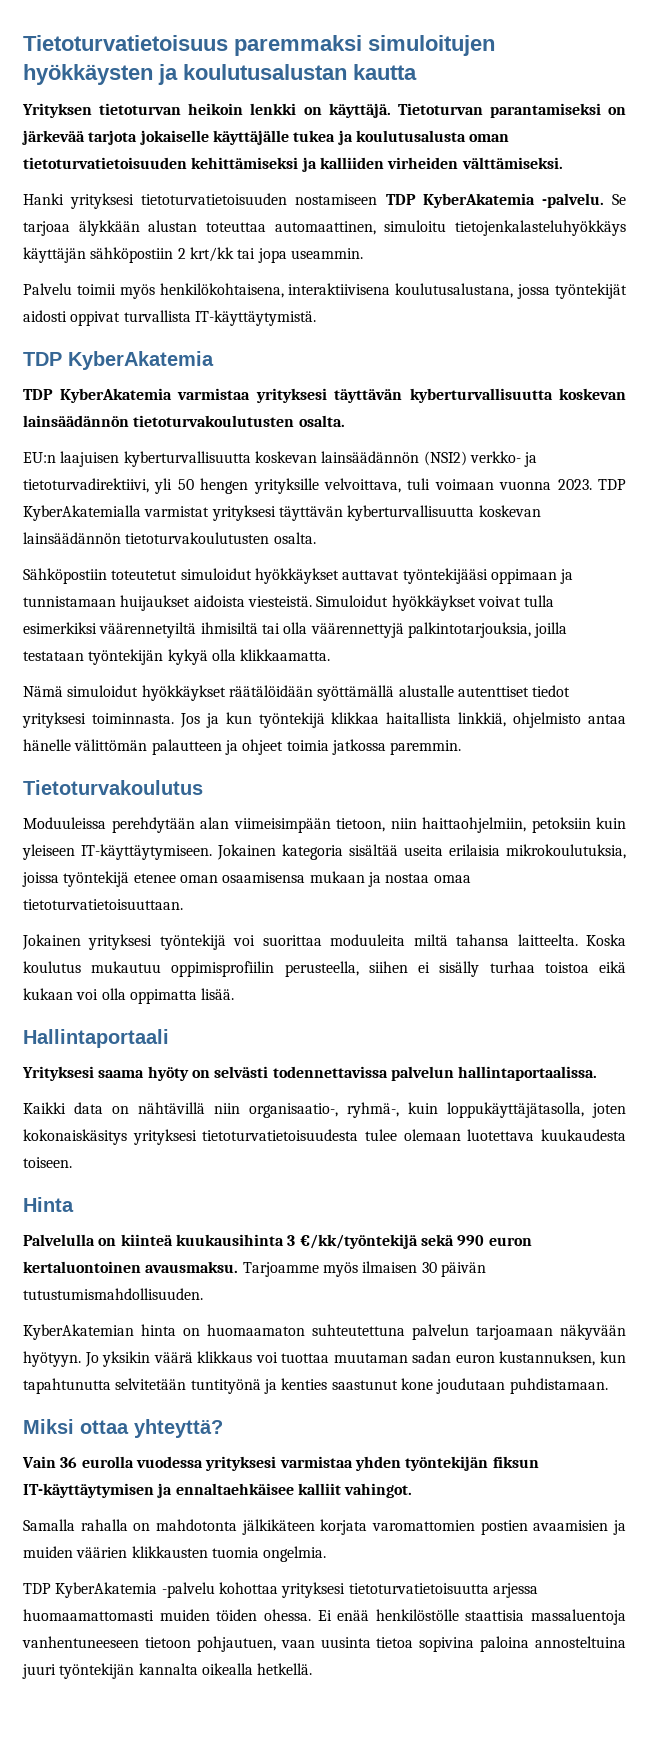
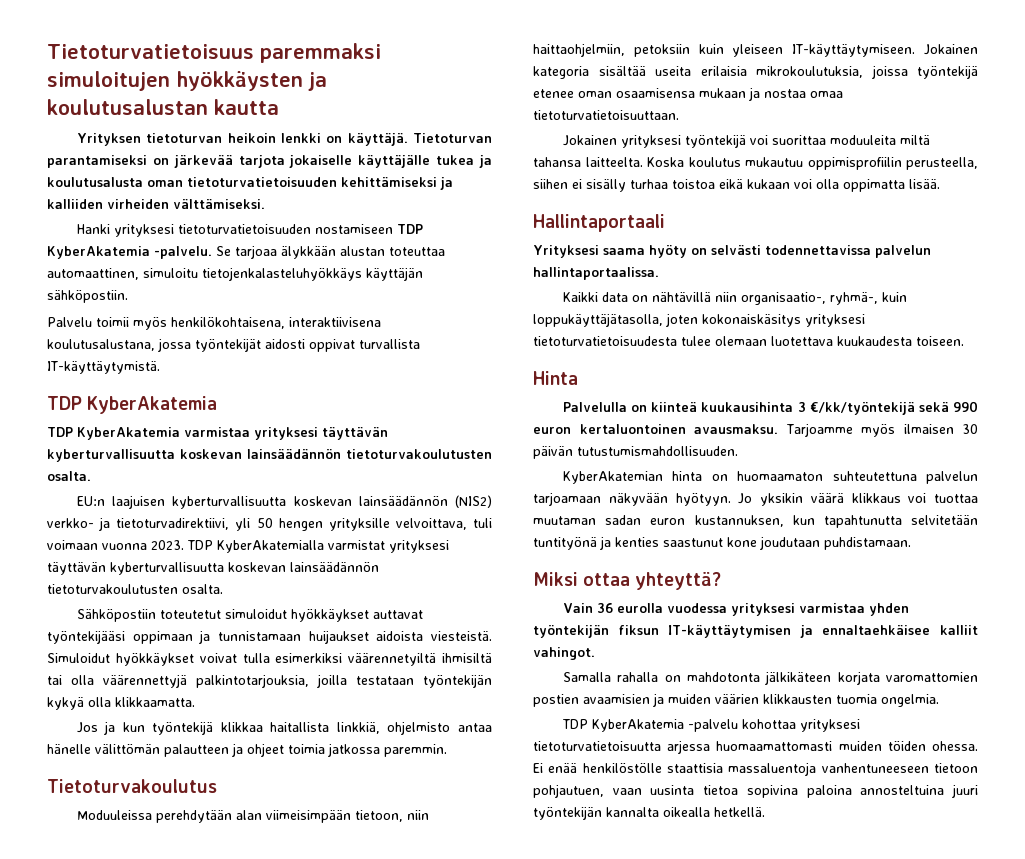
[90,247,363,263] sähköpostiin 2 krt/kk tai jopa useammin. -> [47,289,128,303] sähköpostiin.
[423,451,467,466] (NSI2) -> [455,495,493,508] (NIS2)
[23,685,571,701] [22,712,174,728] Nämä simuloidut hyökkäykset räätälöidään syöttämällä alustalle autenttiset tiedot yrityksesi toiminnasta. -> (195, 702) none

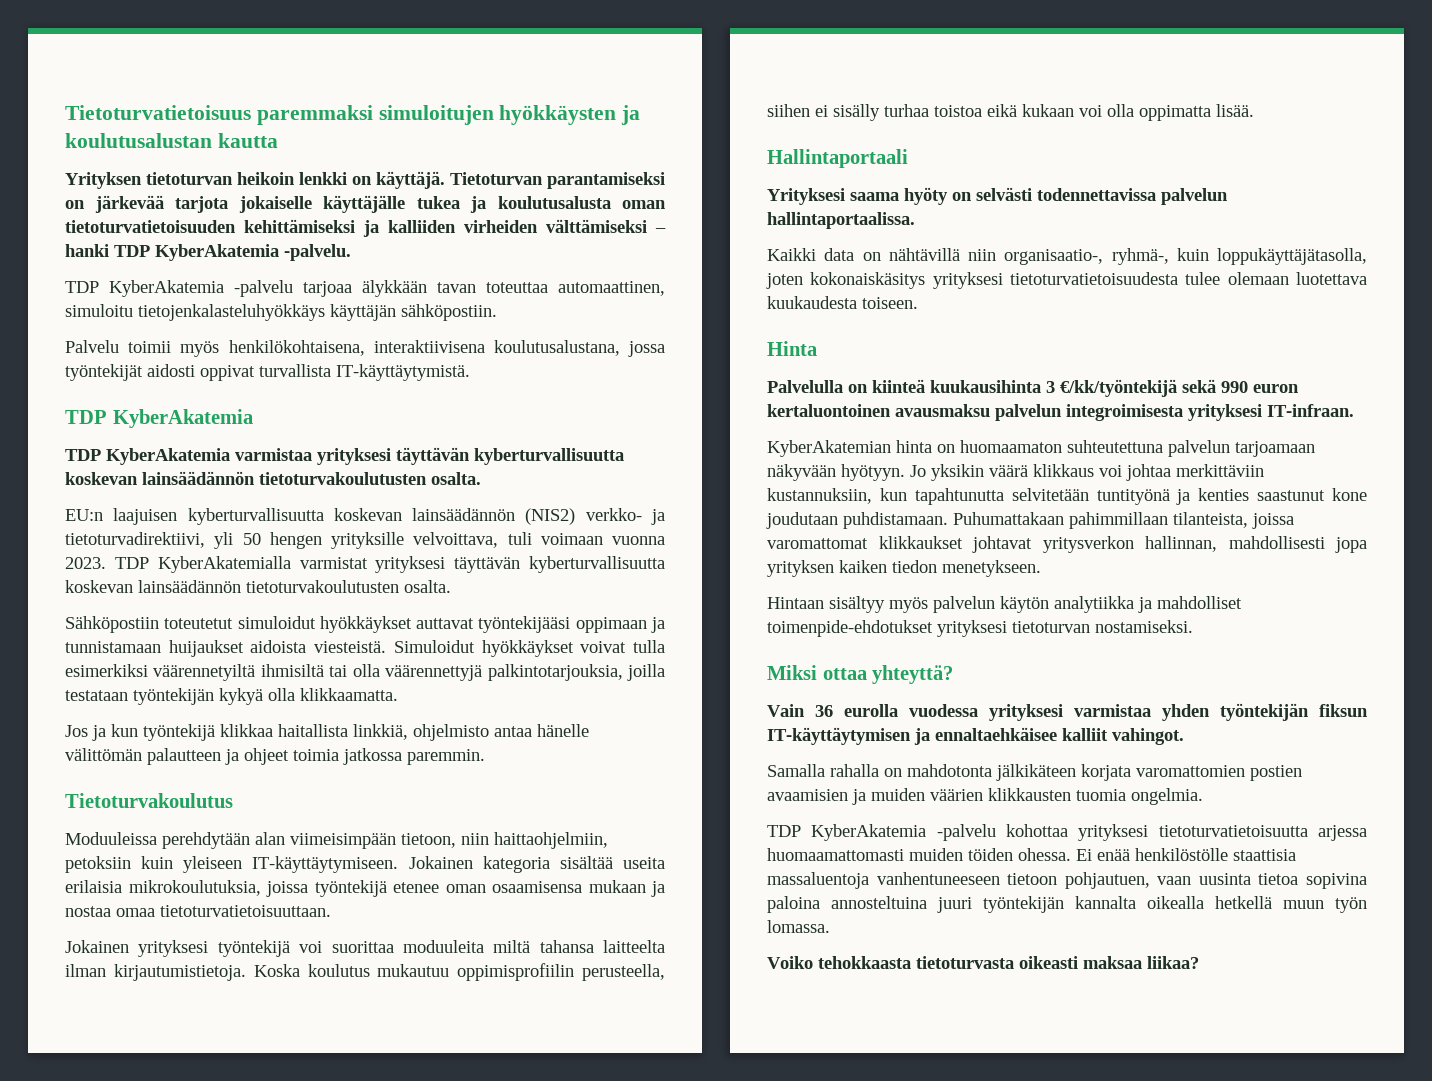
[173,199,265,209] [76,224,393,237] välttämiseksi. // Hanki yrityksesi tietoturvatietoisuuden nostamiseen -> [546,219,666,233] [65,244,109,257] välttämiseksi – hanki
[216,246,231,256] Se -> [65,280,293,297] // TDP KyberAkatemia -palvelu
[340,246,385,256] alustan -> [437,282,476,293] tavan
[585,157,643,167] laitteelta. -> [603,940,665,953] [65,964,246,981] laitteelta ilman kirjautumistietoja.
[694,423,978,437] [533,446,738,459] avausmaksu. Tarjoamme myös ilmaisen 30 päivän tutustumismahdollisuuden. -> [895,404,1354,421] avausmaksu palvelun integroimisesta yrityksesi IT-infraan.
[934,494,978,503] [533,515,784,527] tuottaa muutaman sadan euron kustannuksen, -> [1126,464,1264,481] [767,488,872,504] johtaa merkittäviin kustannuksiin,
(911, 543) none -> [953,512,1294,529] [767,536,1367,553] [767,560,1041,577] [767,596,1242,613] [767,620,1193,637] Puhumattakaan pahimmillaan tilanteista, joissa varomattomat klikkaukset johtavat yritysverkon hallinnan, mahdollisesti jopa yrityksen kaiken tiedon menetykseen. // Hintaan sisältyy myös palvelun käytön analytiikka ja mahdolliset toimenpide-ehdotukset yrityksesi tietoturvan nostamiseksi.
[714,807,765,817] hetkellä. -> [1215,896,1367,913] [767,920,830,933] [767,956,1199,969] hetkellä muun työn lomassa. // Voiko tehokkaasta tietoturvasta oikeasti maksaa liikaa?

